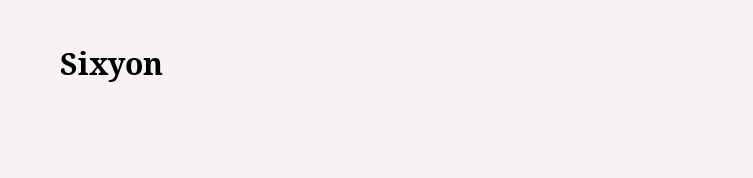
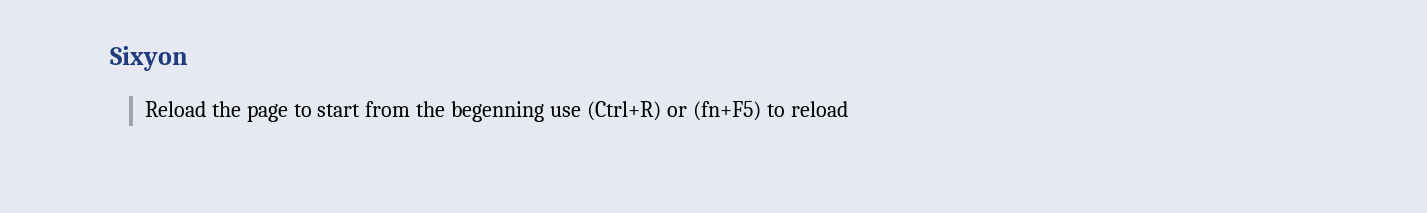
(163, 66) none -> [144,101,848,122] // Reload the page to start from the begenning use (Ctrl+R) or (fn+F5) to reload

